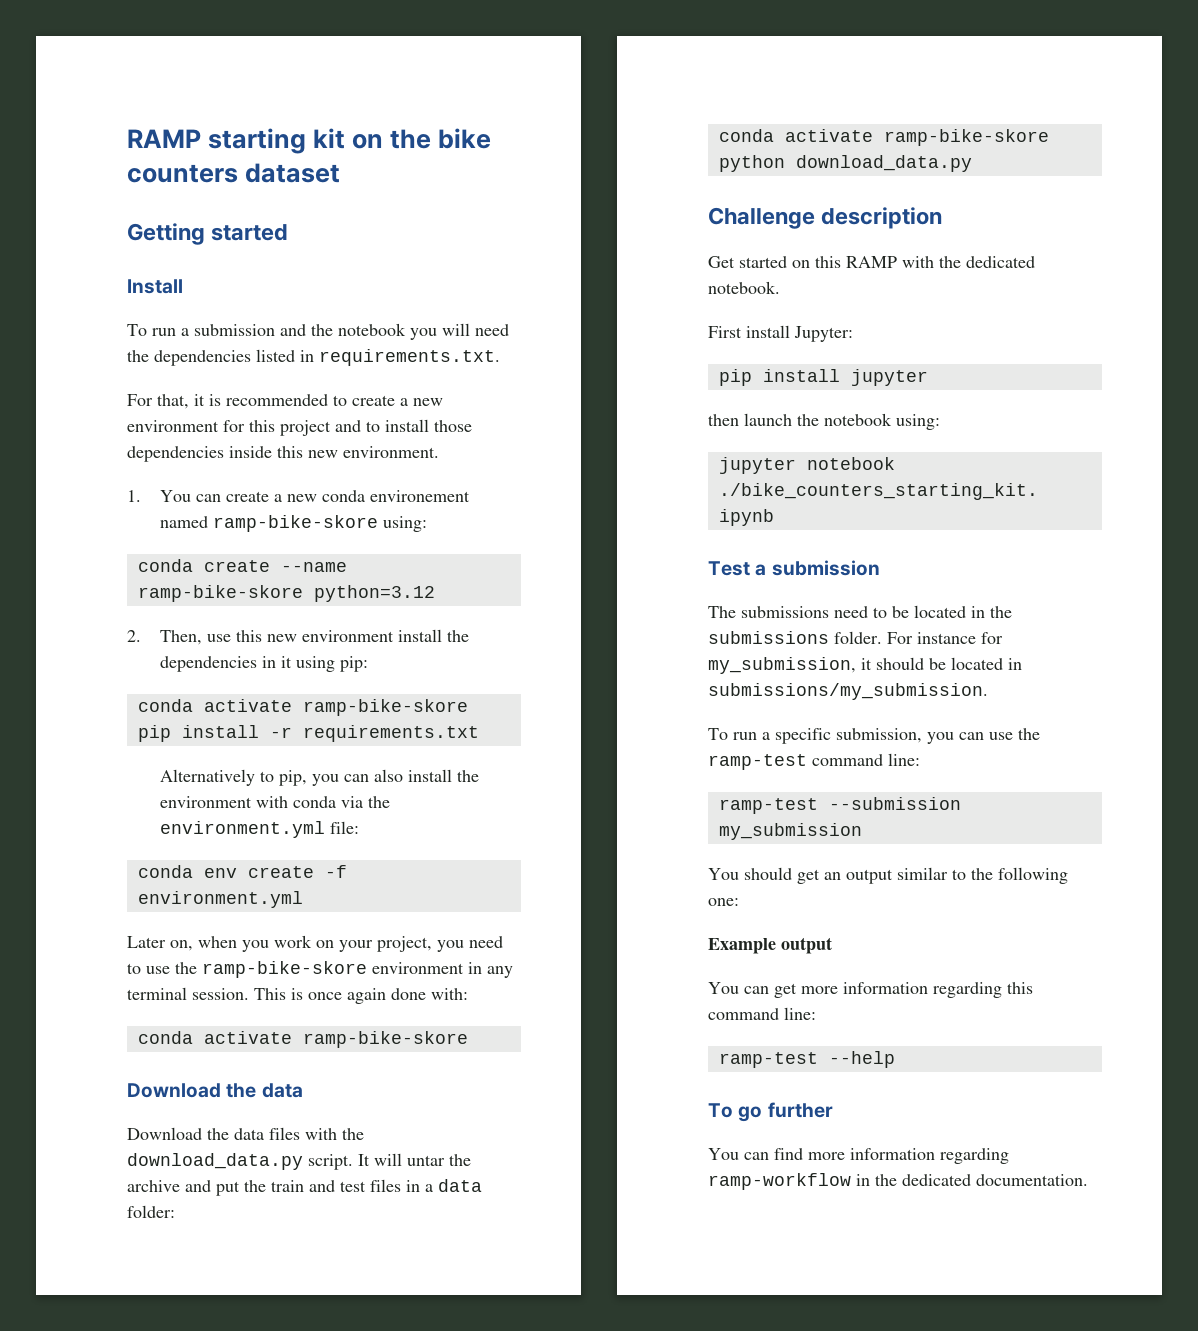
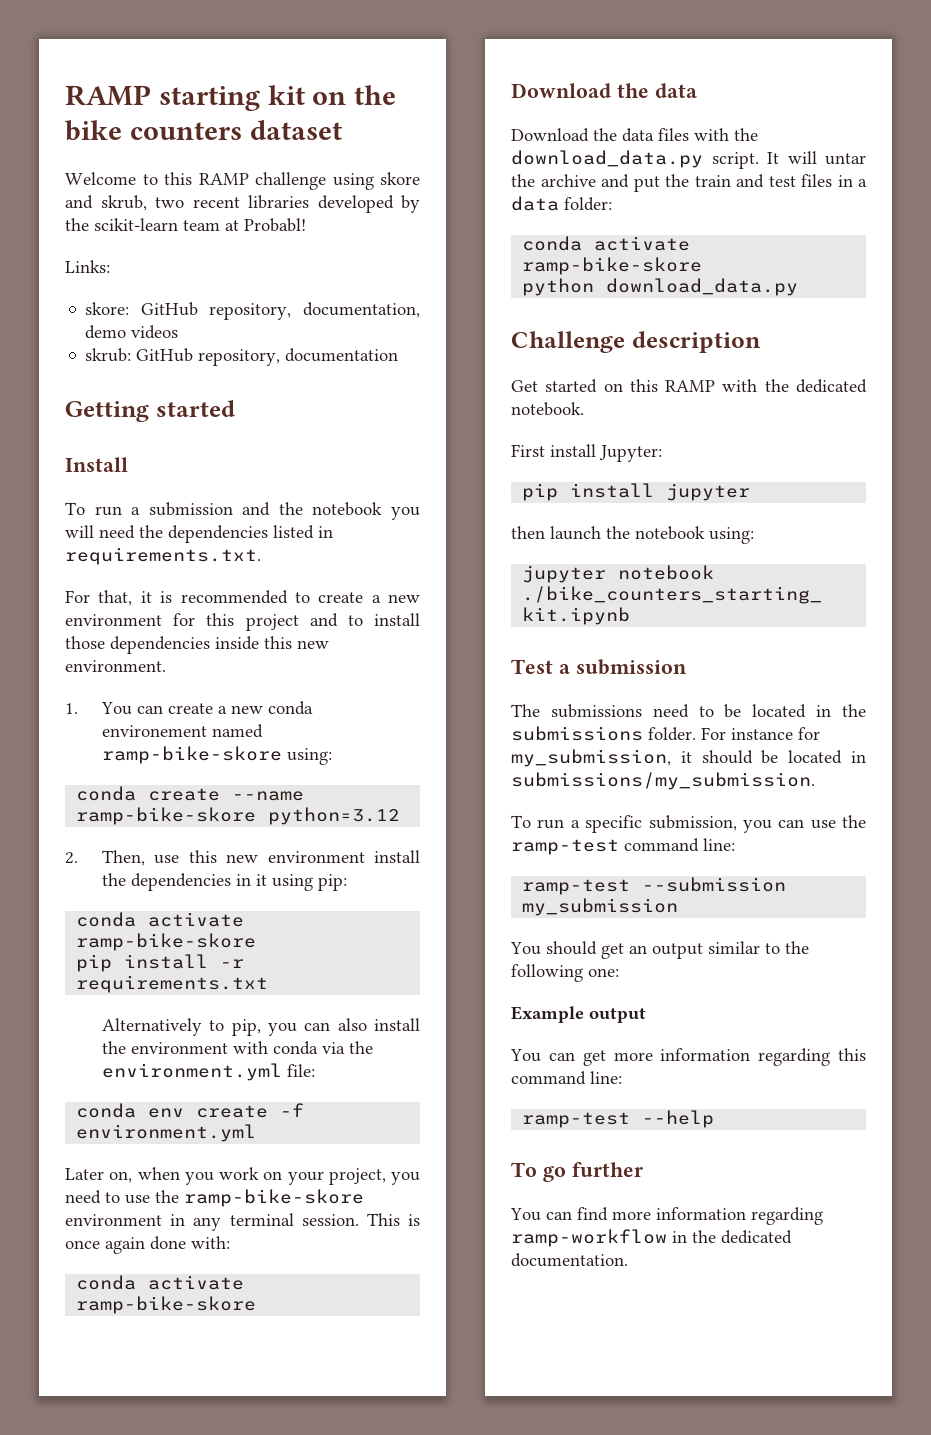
(341, 173) none -> [65,172,420,190] [65,195,420,213] [65,218,306,232] [65,260,110,273] [85,302,420,320] [85,325,179,339] [85,348,399,366] // Welcome to this RAMP challenge using skore and skrub, two recent libraries developed by the scikit-learn team at Probabl! // Links: // skore: GitHub repository, documentation, demo videos // skrub: GitHub repository, documentation

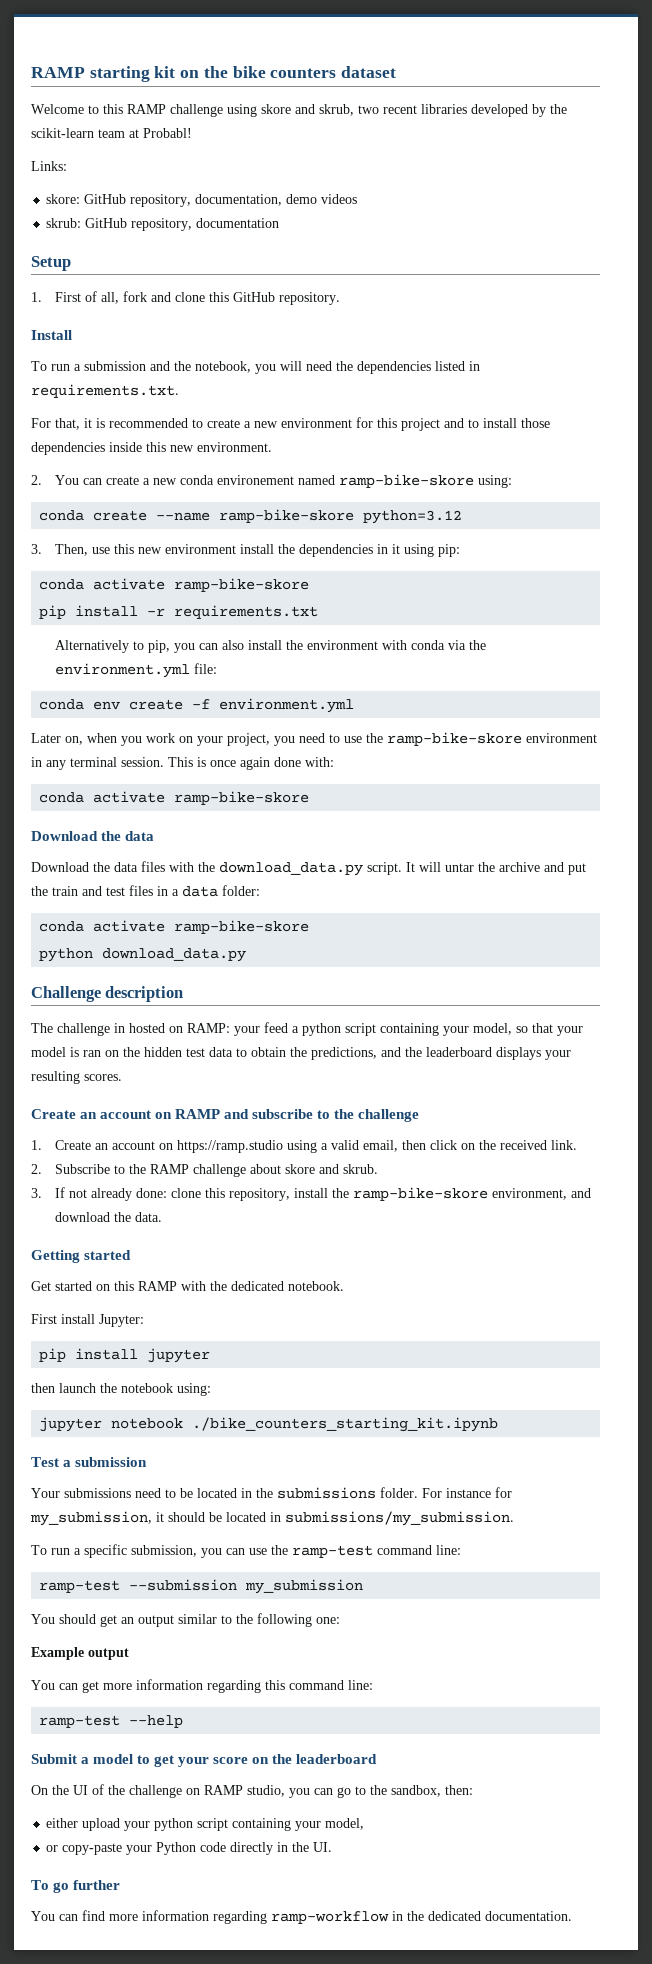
[65,400,235,422] Getting started -> [31,256,71,271] [31,291,340,305] Setup // 1. First of all, fork and clone this GitHub repository.
[312,502,383,516] notebook -> [195,361,251,373] notebook,
[65,703,78,714] 1. -> [31,475,42,485] 2.
[65,852,78,864] 2. -> [31,544,42,554] 3.
(761, 342) none -> [31,1022,583,1036] [31,1047,571,1060] [31,1071,122,1084] [31,1109,420,1122] [31,1140,577,1153] [31,1164,378,1177] [31,1187,591,1201] [54,1212,162,1222] [31,1250,132,1263] // The challenge in hosted on RAMP: your feed a python script containing your model, so that your model is ran on the hidden test data to obtain the predictions, and the leaderboard displays your resulting scores. // Create an account on RAMP and subscribe to the challenge // 1. Create an account on https://ramp.studio using a valid email, then click on the received link. // 2. Subscribe to the RAMP challenge about skore and skrub. // 3. If not already done: clone this repository, install the ramp-bike-skore environment, and download the data. // Getting started
[511,704,540,717] The -> [31,1488,60,1498] Your
(715, 1119) none -> [31,1754,378,1767] [31,1784,473,1798] [46,1818,365,1831] [46,1842,333,1855] // Submit a model to get your score on the leaderboard // On the UI of the challenge on RAMP studio, you can go to the sandbox, then: // either upload your python script containing your model, // or copy-paste your Python code directly in the UI.

